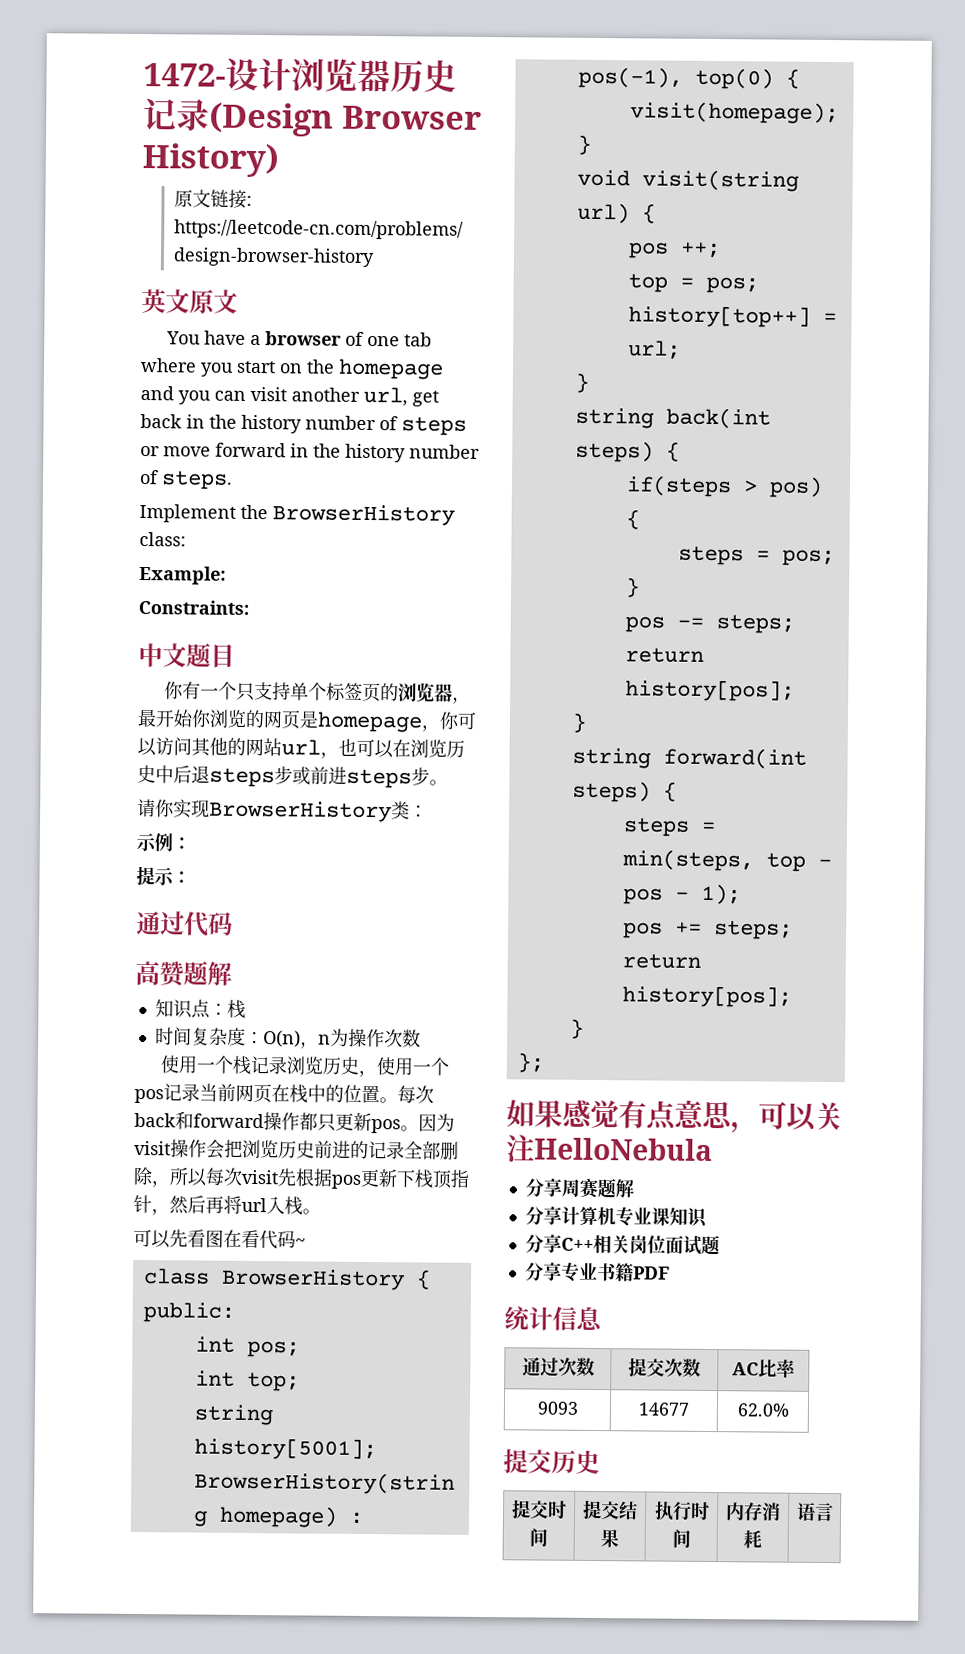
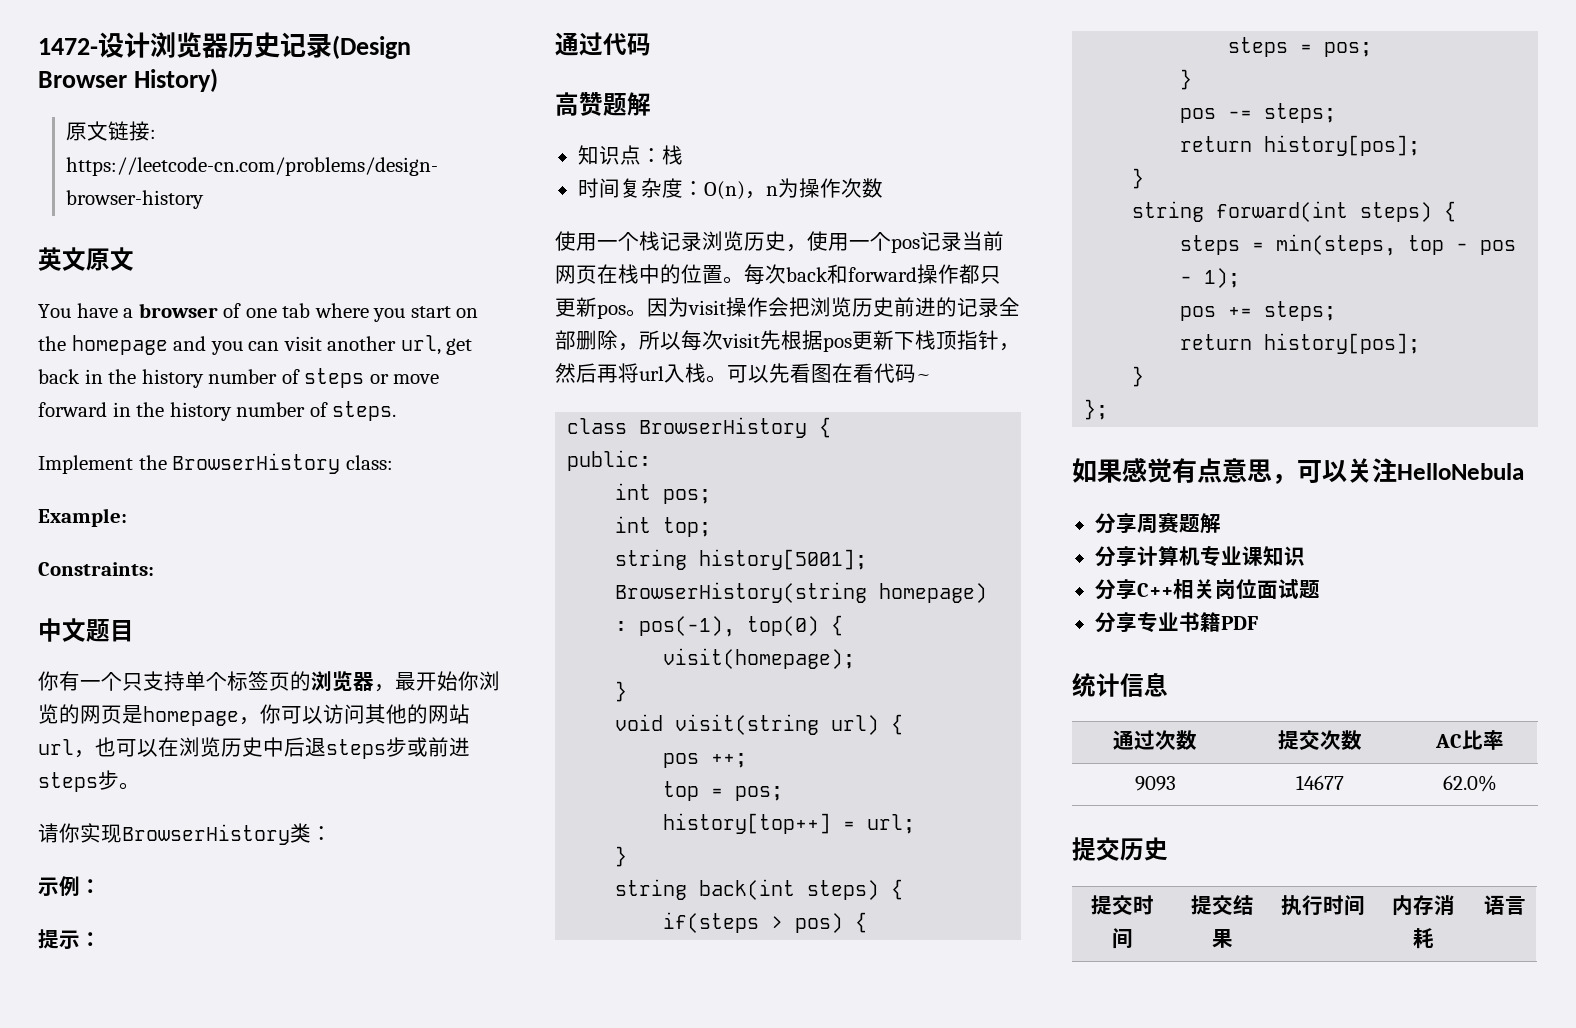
(321, 1211) // -> (727, 379) none

